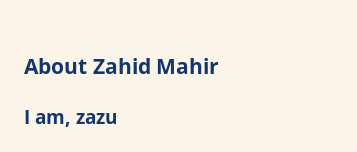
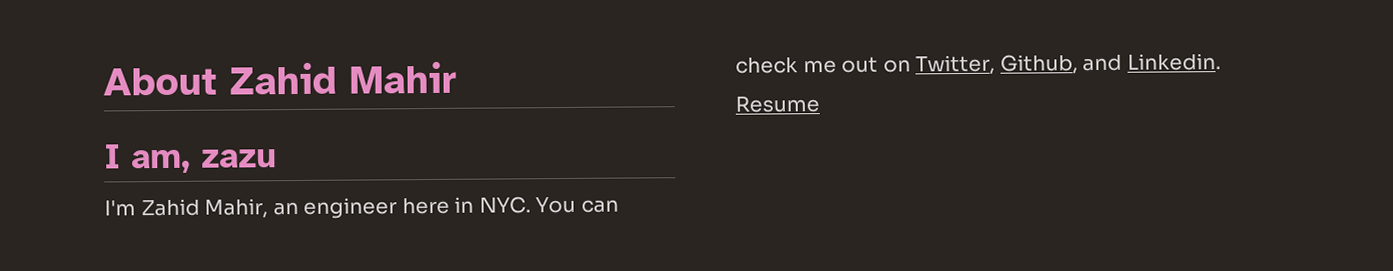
(118, 118) none -> [104,196,619,219] [735,53,1221,76] [735,95,820,113] // I'm Zahid Mahir, an engineer here in NYC. You can check me out on Twitter, Github, and Linkedin. // Resume

